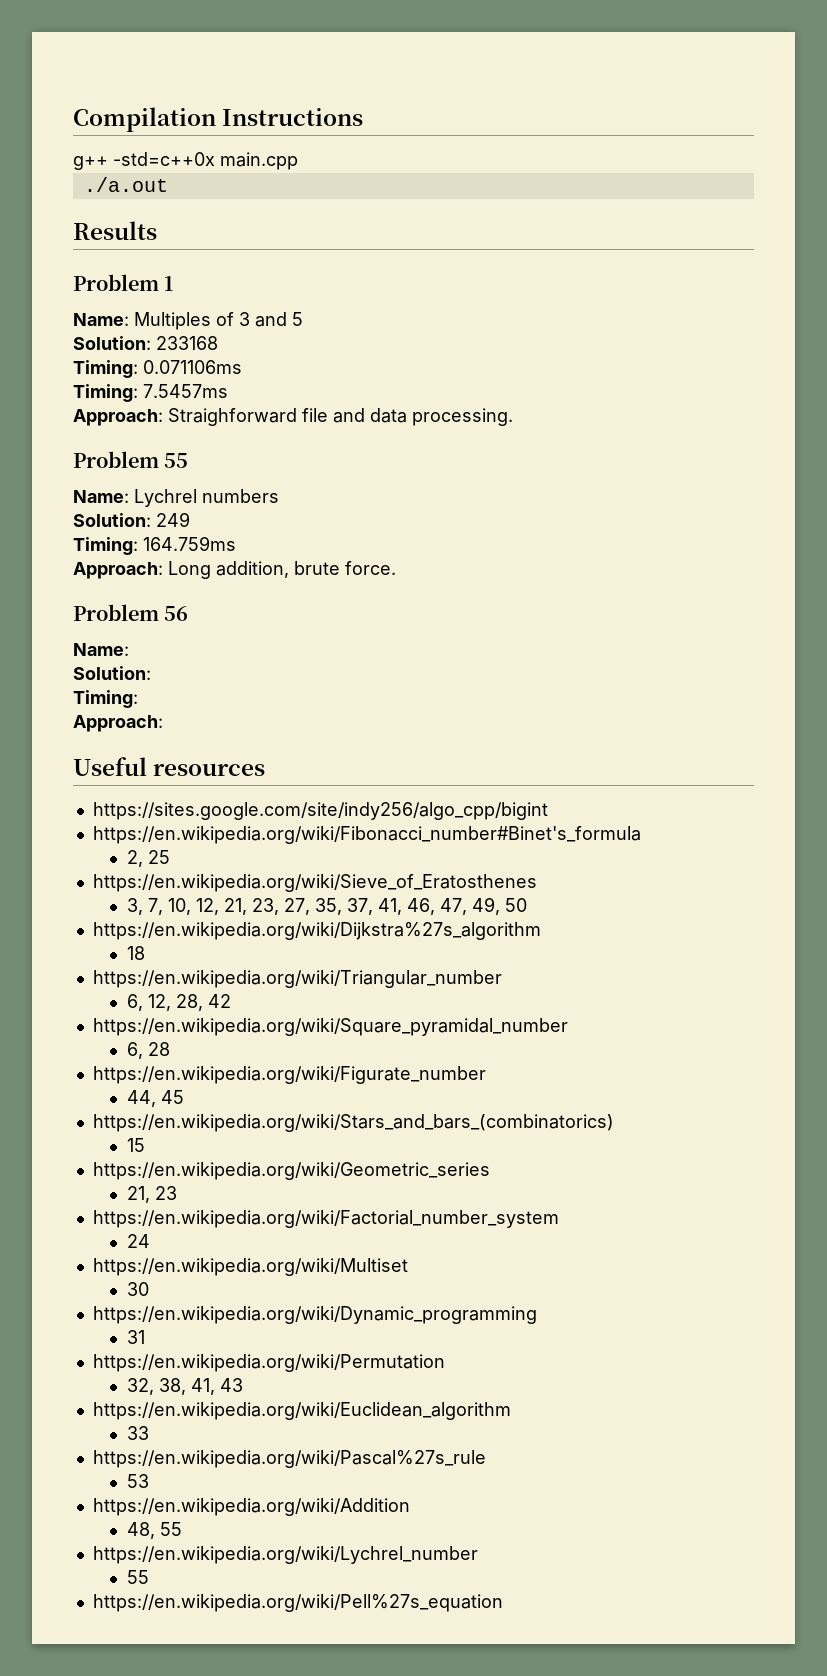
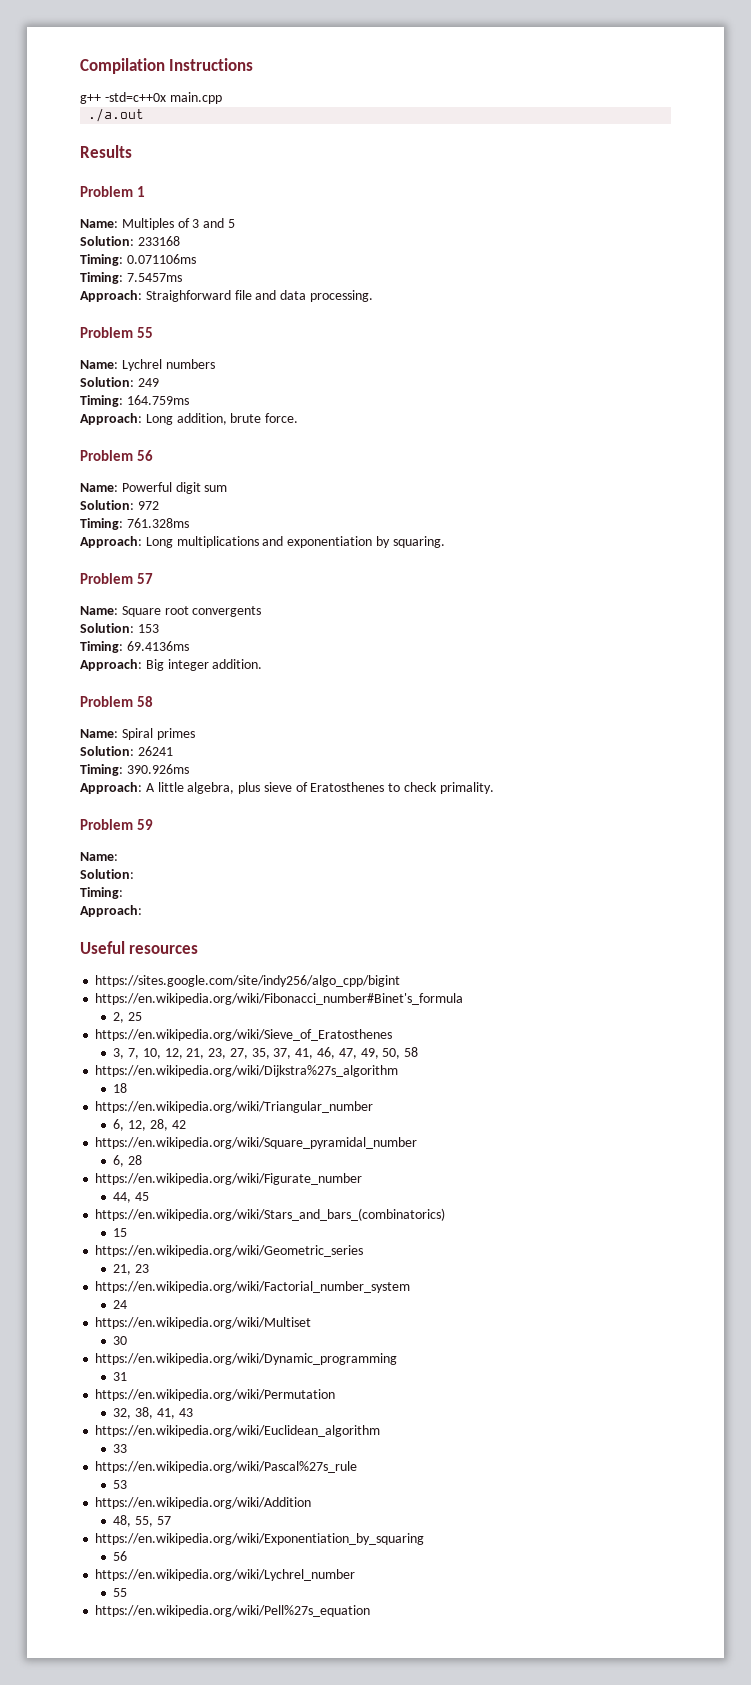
(189, 613) none -> [80,482,228,494] [80,500,159,510] [80,518,189,530] [80,536,445,548] [80,573,154,584] [80,606,262,617] [80,623,159,633] [80,641,189,653] [80,659,263,671] [80,696,154,707] [80,728,195,740] [80,746,173,756] [80,764,189,776] [80,782,494,794] [80,819,154,830] // Name: Powerful digit sum // Solution: 972 // Timing: 761.328ms // Approach: Long multiplications and exponentiation by squaring. // Problem 57 // Name: Square root convergents // Solution: 153 // Timing: 69.4136ms // Approach: Big integer addition. // Problem 58 // Name: Spiral primes // Solution: 26241 // Timing: 390.926ms // Approach: A little algebra, plus sieve of Eratosthenes to check primality. // Problem 59
[504,898,527,912] 50 -> [382,1047,419,1059] 50, 58
[159,1522,182,1536] 55 -> [134,1516,171,1527] [95,1533,425,1545] [113,1551,128,1561] 55, 57 // https://en.wikipedia.org/wiki/Exponentiation_by_squaring // 56

